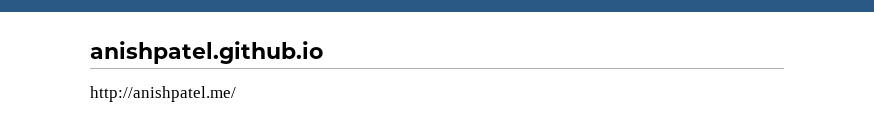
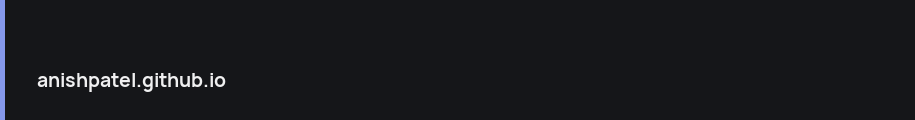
[90,86,236,102] // http://anishpatel.me/ -> (226, 82) none

